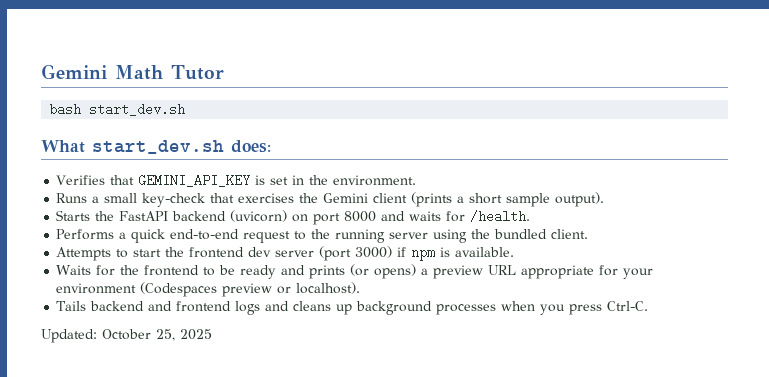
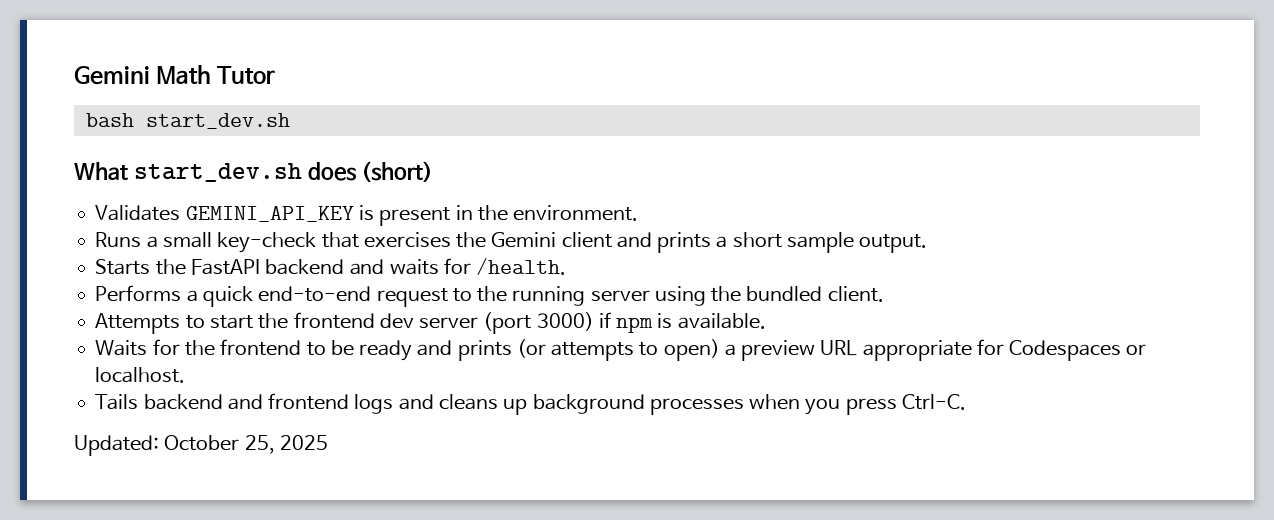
[231,140,271,153] [56,175,135,185] does: // Verifies that -> [307,161,434,182] [95,205,181,221] does (short) // Validates
[270,177,289,185] set -> [379,207,451,226] present
[411,192,453,207] (prints -> [616,232,712,253] and prints
[555,192,605,207] output). -> [859,234,928,253] output.
[230,210,377,225] (uvicorn) on port 8000 -> (345, 267) none
[374,264,417,279] opens) -> [551,339,720,361] attempts to open)
[623,268,654,279] [56,282,361,297] your environment (Codespaces preview or localhost). -> [1009,340,1147,361] [95,367,186,383] Codespaces or localhost.

